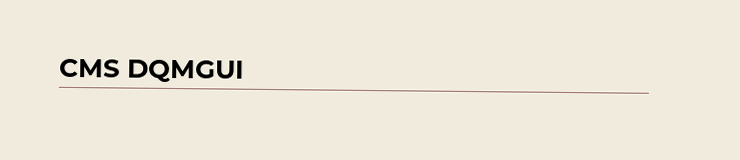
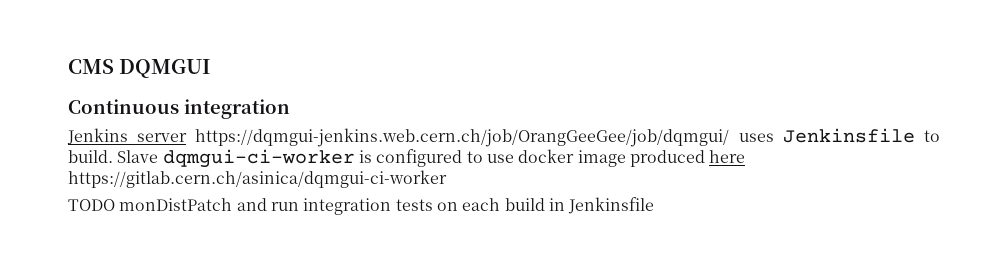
(246, 71) none -> [68,99,290,119] [67,128,941,147] [68,149,746,168] [68,170,447,188] [68,197,655,215] // Continuous integration // Jenkins server https://dqmgui-jenkins.web.cern.ch/job/OrangGeeGee/job/dqmgui/ uses Jenkinsfile to build. Slave dqmgui-ci-worker is configured to use docker image produced here https://gitlab.cern.ch/asinica/dqmgui-ci-worker // TODO monDistPatch and run integration tests on each build in Jenkinsfile

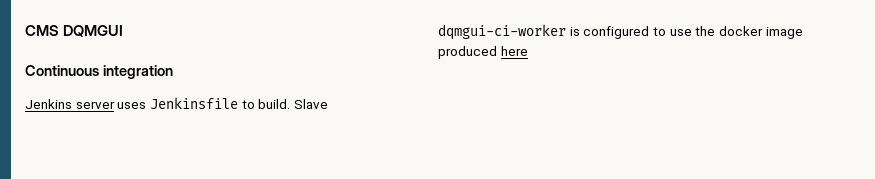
[195,128,730,147] https://dqmgui-jenkins.web.cern.ch/job/OrangGeeGee/job/dqmgui/ -> (115, 105) none
(514, 158) none -> [695,26,716,36] the
[68,170,447,188] [68,197,655,215] https://gitlab.cern.ch/asinica/dqmgui-ci-worker // TODO monDistPatch and run integration tests on each build in Jenkinsfile -> (528, 51) none

